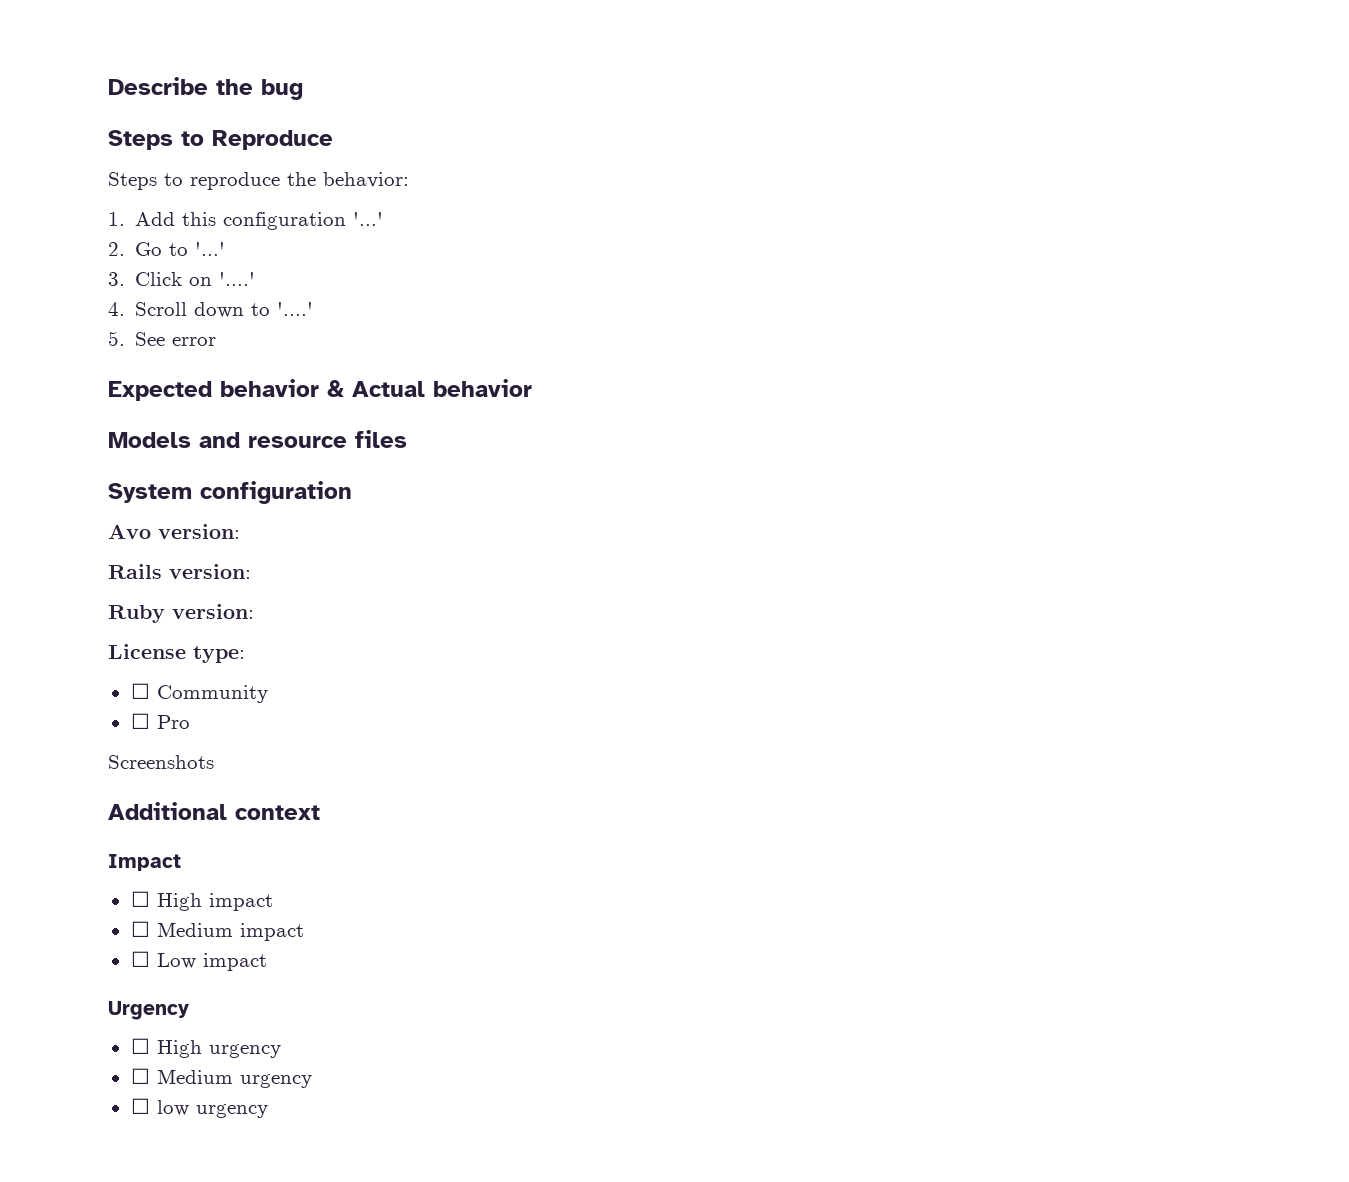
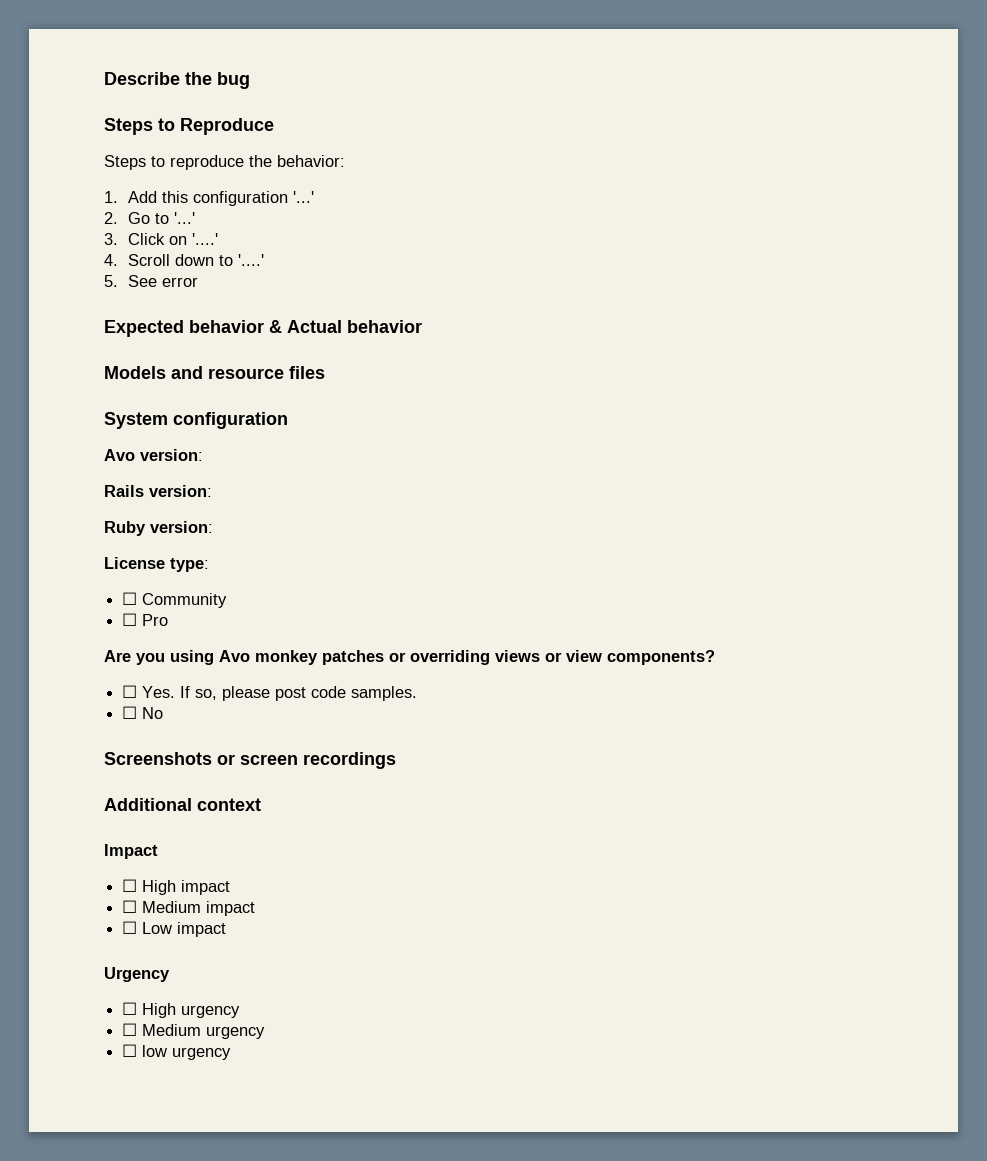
[108,755,214,769] Screenshots -> [104,650,715,665] [122,685,418,701] [122,706,164,719] [104,752,396,769] Are you using Avo monkey patches or overriding views or view components? // ☐ Yes. If so, please post code samples. // ☐ No // Screenshots or screen recordings

